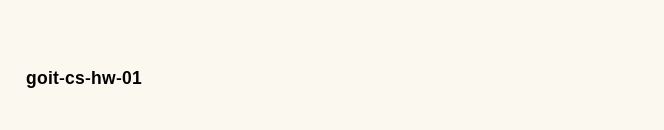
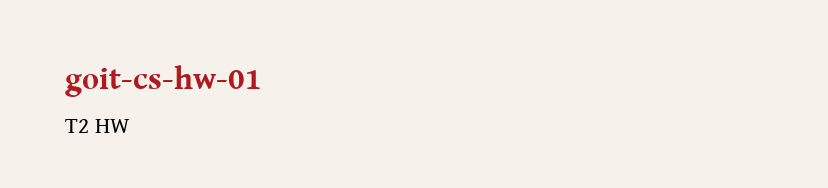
(142, 79) none -> [65,119,131,133] // T2 HW

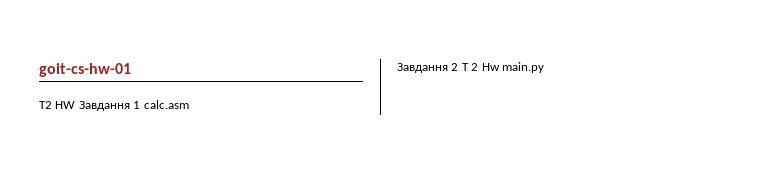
(131, 126) none -> [78,100,189,111] [397,62,544,73] Завдання 1 calc.asm // Завдання 2 T 2 Hw main.py

